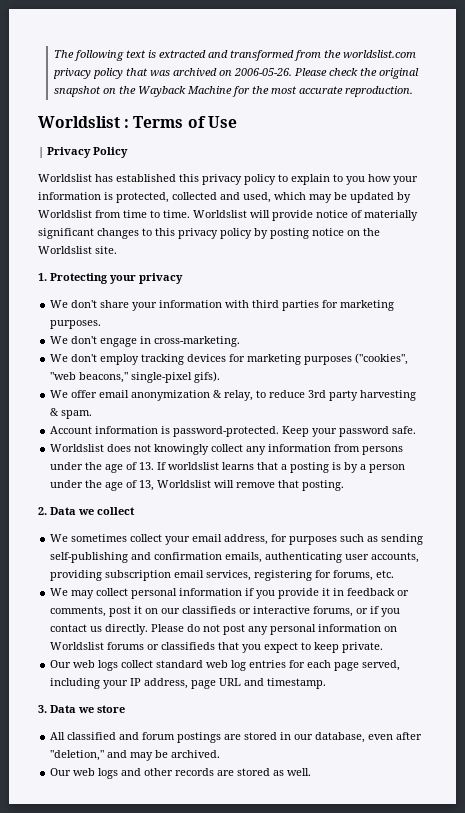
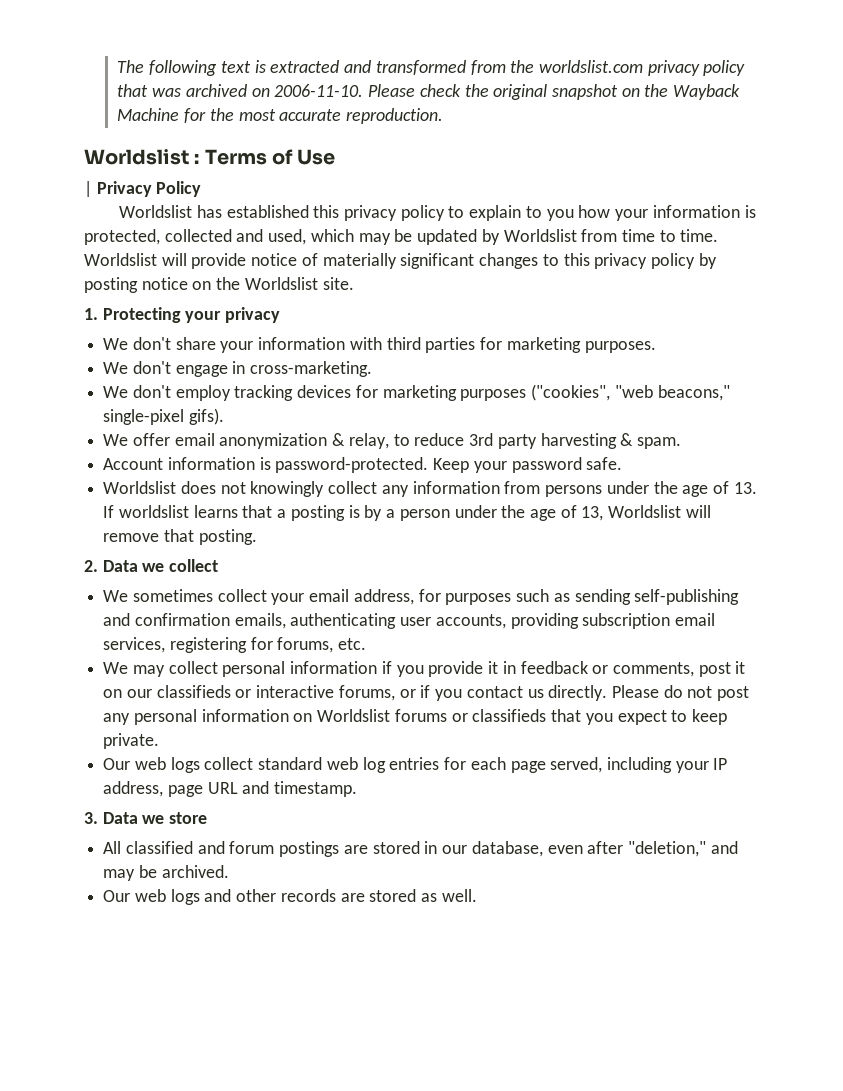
[233,68,292,76] 2006-05-26. -> [274,84,364,97] 2006-11-10.

